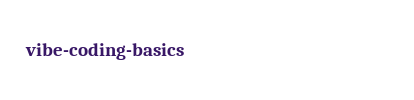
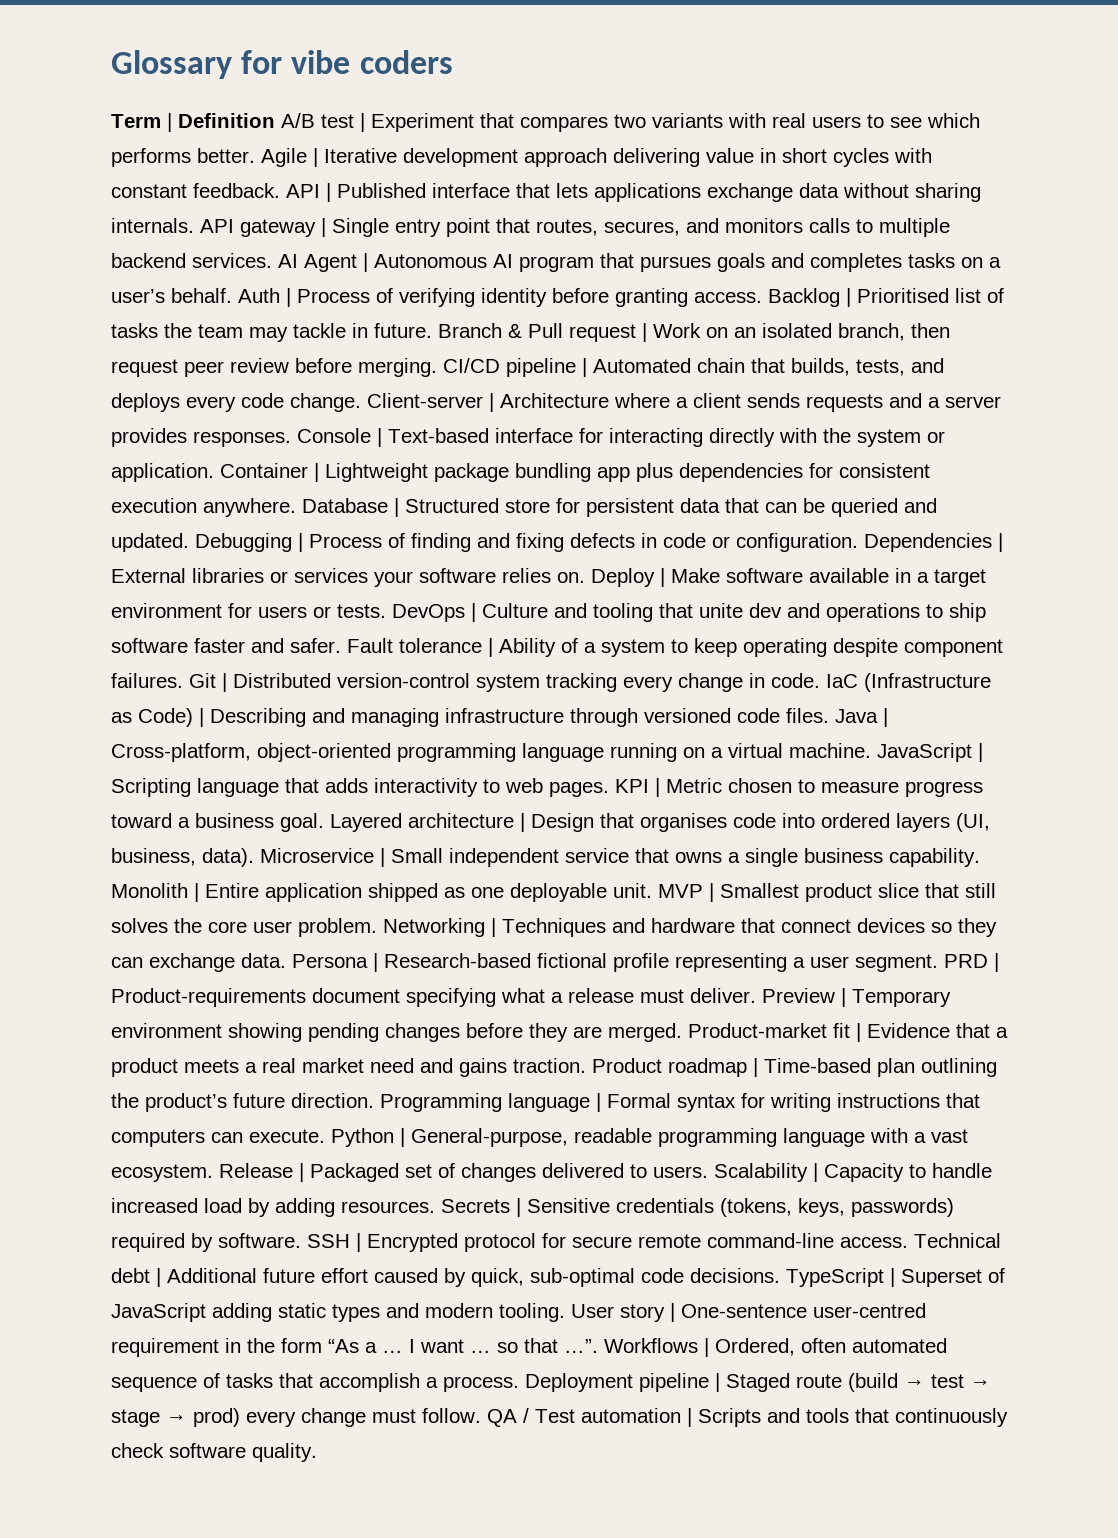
[25,43,184,60] vibe-coding-basics -> [111,50,453,79] [111,113,980,132] [111,148,932,167] [111,183,981,202] [111,218,950,237] [111,253,1001,272] [111,288,1004,307] [111,323,950,342] [111,358,944,377] [111,393,1001,412] [111,428,945,447] [111,463,930,482] [111,498,937,517] [111,533,1003,552] [111,568,986,587] [111,603,986,622] [111,638,1003,657] [111,673,991,692] [111,708,888,727] [111,743,983,762] [111,778,983,797] [111,813,990,832] [111,848,980,867] [111,883,996,902] [111,918,997,937] [111,953,999,972] [111,988,951,1007] [111,1023,1008,1042] [111,1058,997,1077] [111,1093,980,1112] [111,1128,968,1147] [111,1163,992,1182] [111,1198,954,1217] [111,1233,1001,1252] [111,1268,1005,1287] [111,1303,926,1322] [111,1338,947,1357] [111,1373,991,1392] [111,1408,1008,1427] [111,1443,317,1462] Glossary for vibe coders // Term | Definition A/B test | Experiment that compares two variants with real users to see which performs better. Agile | Iterative development approach delivering value in short cycles with constant feedback. API | Published interface that lets applications exchange data without sharing internals. API gateway | Single entry point that routes, secures, and monitors calls to multiple backend services. AI Agent | Autonomous AI program that pursues goals and completes tasks on a user’s behalf. Auth | Process of verifying identity before granting access. Backlog | Prioritised list of tasks the team may tackle in future. Branch & Pull request | Work on an isolated branch, then request peer review before merging. CI/CD pipeline | Automated chain that builds, tests, and deploys every code change. Client-server | Architecture where a client sends requests and a server provides responses. Console | Text-based interface for interacting directly with the system or application. Container | Lightweight package bundling app plus dependencies for consistent execution anywhere. Database | Structured store for persistent data that can be queried and updated. Debugging | Process of finding and fixing defects in code or configuration. Dependencies | External libraries or services your software relies on. Deploy | Make software available in a target environment for users or tests. DevOps | Culture and tooling that unite dev and operations to ship software faster and safer. Fault tolerance | Ability of a system to keep operating despite component failures. Git | Distributed version-control system tracking every change in code. IaC (Infrastructure as Code) | Describing and managing infrastructure through versioned code files. Java | Cross-platform, object-oriented programming language running on a virtual machine. JavaScript | Scripting language that adds interactivity to web pages. KPI | Metric chosen to measure progress toward a business goal. Layered architecture | Design that organises code into ordered layers (UI, business, data). Microservice | Small independent service that owns a single business capability. Monolith | Entire application shipped as one deployable unit. MVP | Smallest product slice that still solves the core user problem. Networking | Techniques and hardware that connect devices so they can exchange data. Persona | Research-based fictional profile representing a user segment. PRD | Product-requirements document specifying what a release must deliver. Preview | Temporary environment showing pending changes before they are merged. Product-market fit | Evidence that a product meets a real market need and gains traction. Product roadmap | Time-based plan outlining the product’s future direction. Programming language | Formal syntax for writing instructions that computers can execute. Python | General-purpose, readable programming language with a vast ecosystem. Release | Packaged set of changes delivered to users. Scalability | Capacity to handle increased load by adding resources. Secrets | Sensitive credentials (tokens, keys, passwords) required by software. SSH | Encrypted protocol for secure remote command-line access. Technical debt | Additional future effort caused by quick, sub-optimal code decisions. TypeScript | Superset of JavaScript adding static types and modern tooling. User story | One-sentence user-centred requirement in the form “As a … I want … so that …”. Workflows | Ordered, often automated sequence of tasks that accomplish a process. Deployment pipeline | Staged route (build → test → stage → prod) every change must follow. QA / Test automation | Scripts and tools that continuously check software quality.

